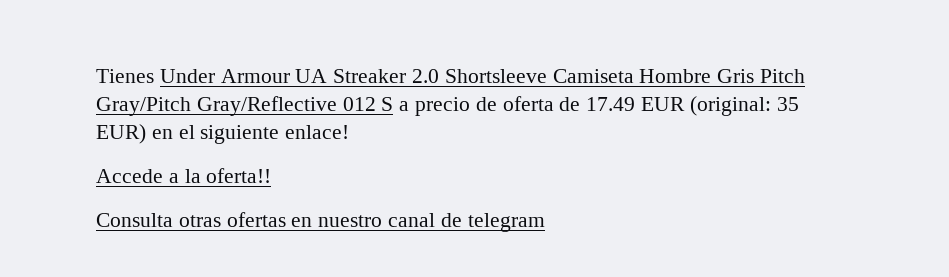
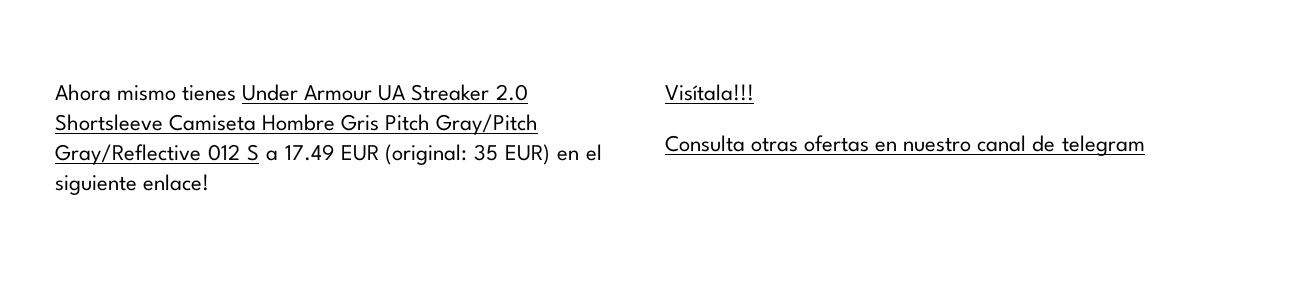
[96,69,154,83] Tienes -> [55,84,237,101] Ahora mismo tienes
[415,96,581,116] precio de oferta de -> (278, 155) none
[96,168,272,183] Accede a la oferta!! -> [665,84,754,101] Visítala!!!

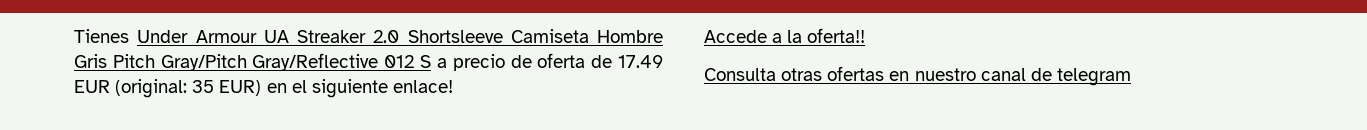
[55,84,237,101] Ahora mismo tienes -> [74,29,129,43] Tienes
(278, 155) none -> [452,53,613,71] precio de oferta de
[665,84,754,101] Visítala!!! -> [704,28,866,43] Accede a la oferta!!

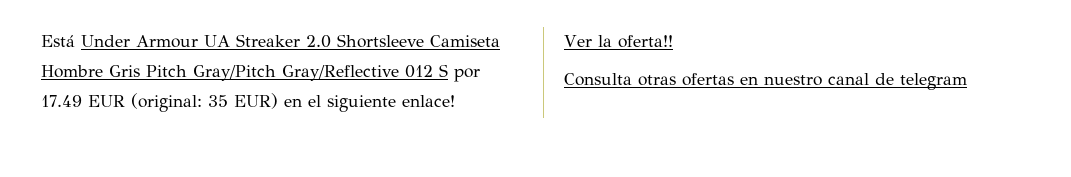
[74,29,129,43] Tienes -> [41,35,75,47] Está
[436,53,613,71] a precio de oferta de -> [454,68,480,82] por
[704,30,783,43] Accede a -> [564,35,592,47] Ver

